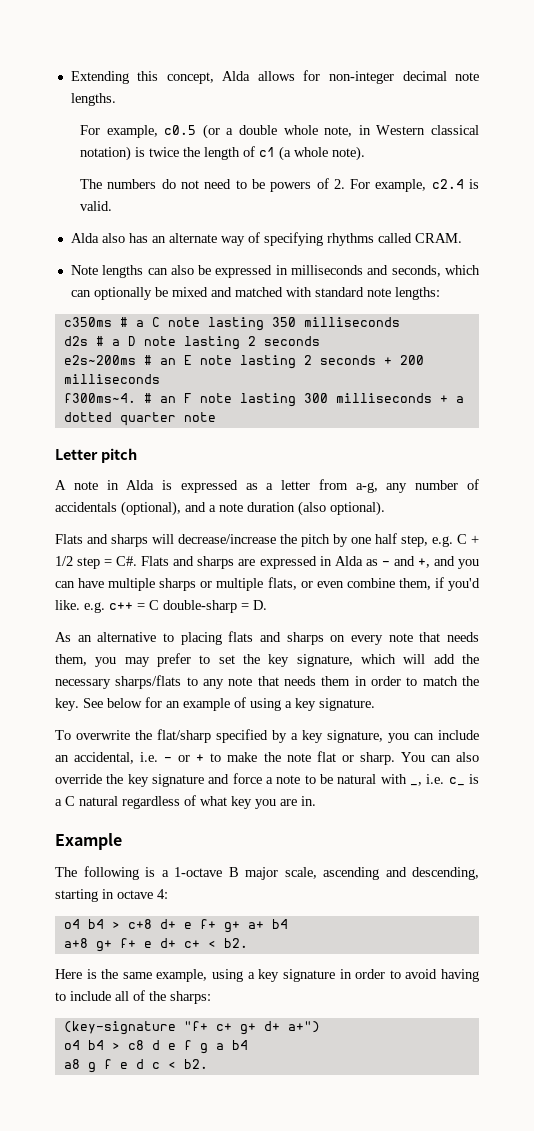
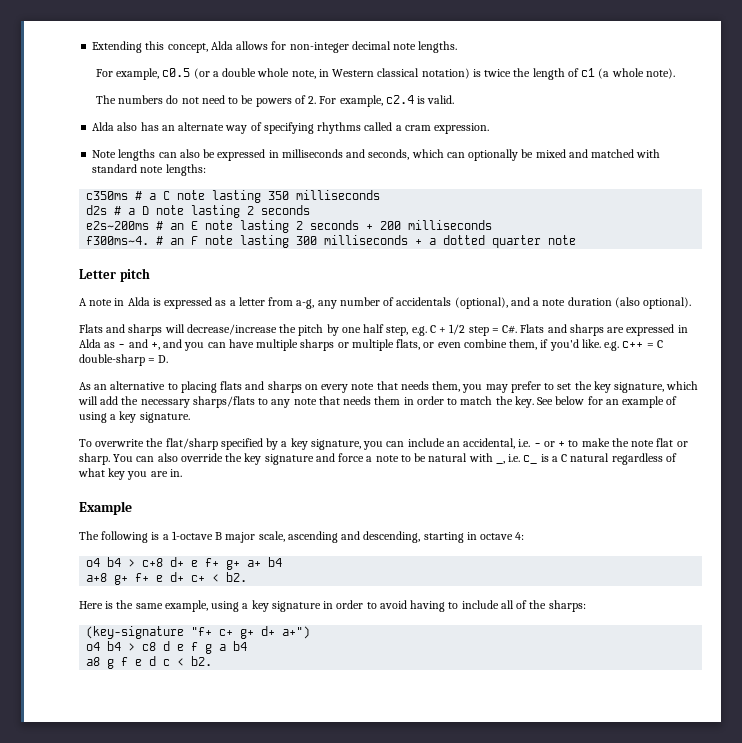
[414,233,462,243] CRAM. -> [395,123,490,134] a cram expression.

